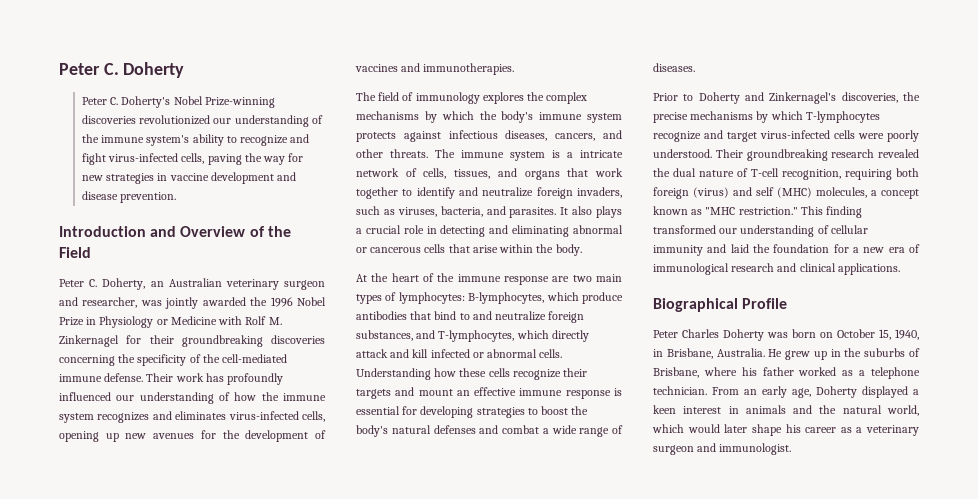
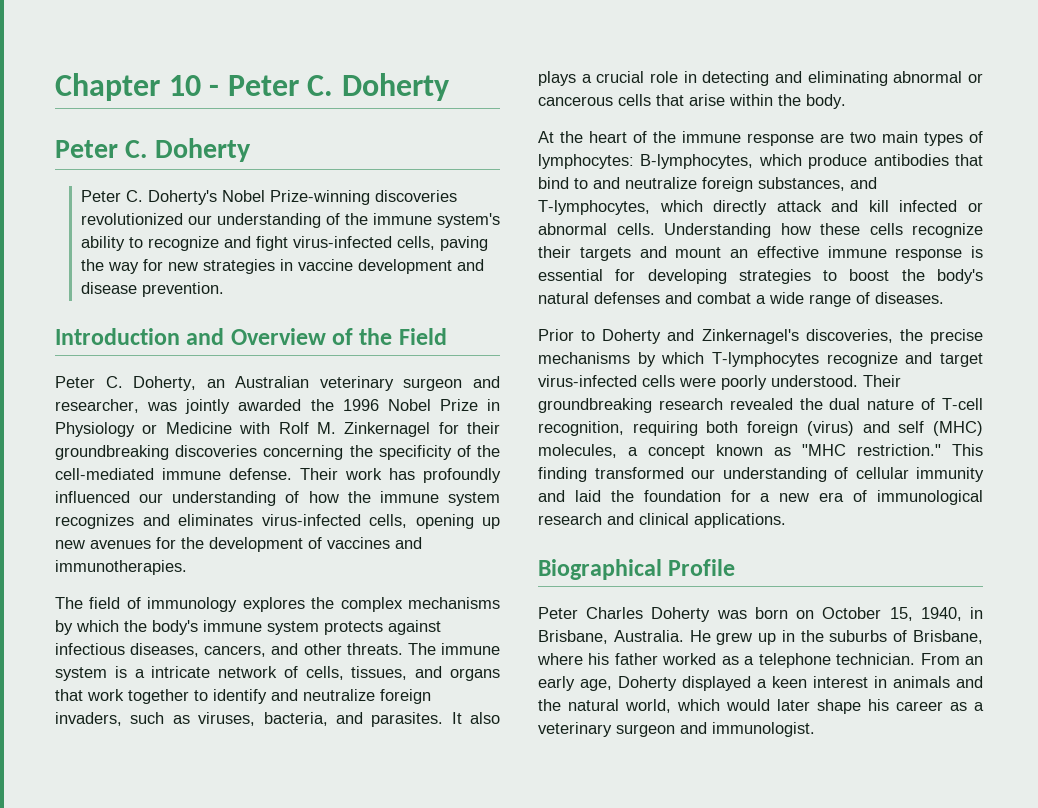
(59, 69) none -> [55,73,449,101] Chapter 10 - Peter C. Doherty //

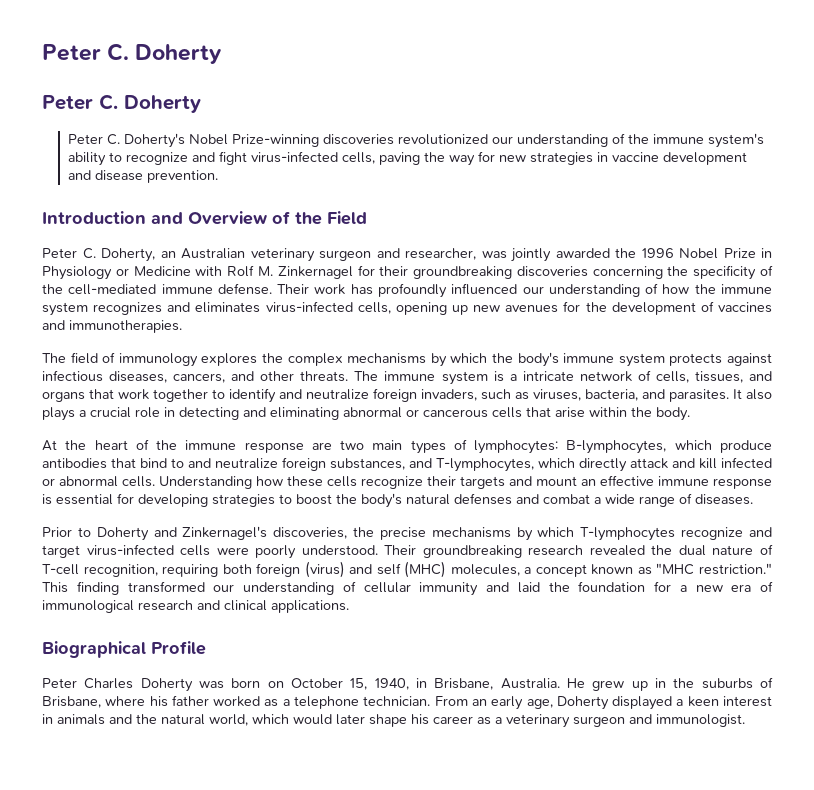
[55,73,220,101] Chapter 10 - -> (42, 52) none

